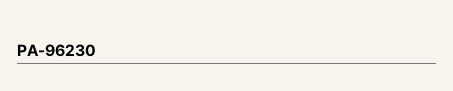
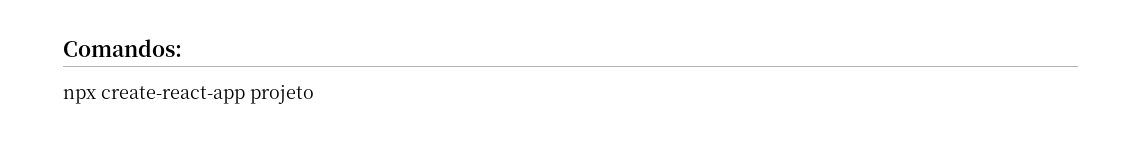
[17,44,96,57] PA-96230 -> [63,39,182,57] [63,84,314,104] Comandos: // npx create-react-app projeto

